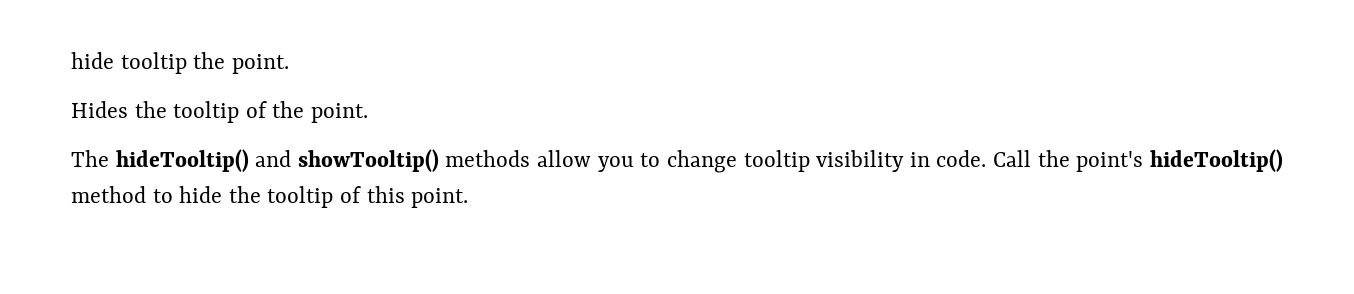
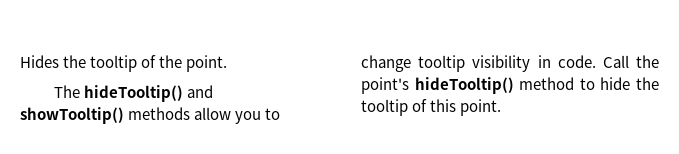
[71,52,289,74] hide tooltip the point. // -> (20, 61) none

